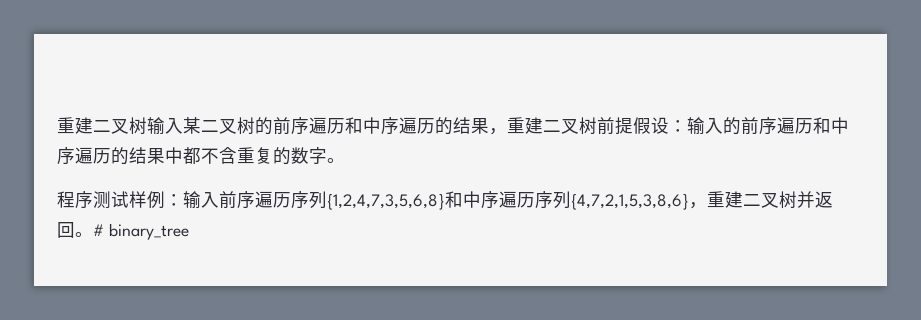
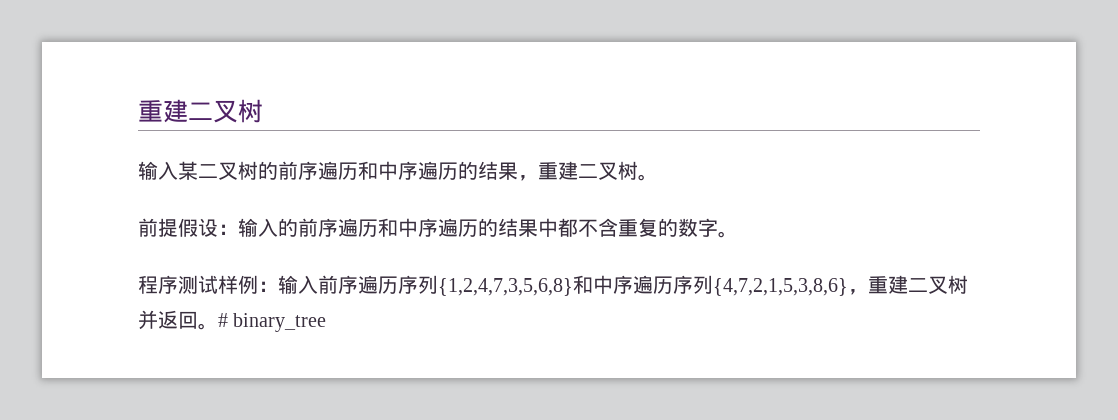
[57,117,147,135] 重建二叉树 -> [138,99,263,123] 重建二叉树 //
(597, 126) none -> [638,174,658,181] 。 //

